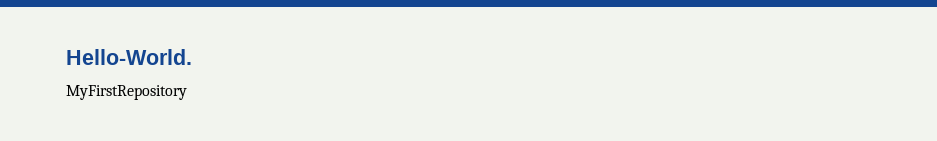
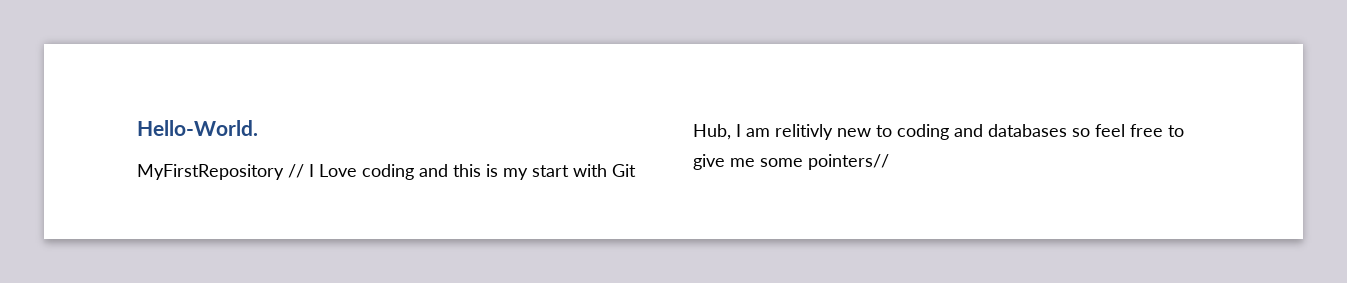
(187, 92) none -> [288,164,636,180] [693,124,1184,140] [693,154,889,170] // I Love coding and this is my start with Git Hub, I am relitivly new to coding and databases so feel free to give me some pointers//

